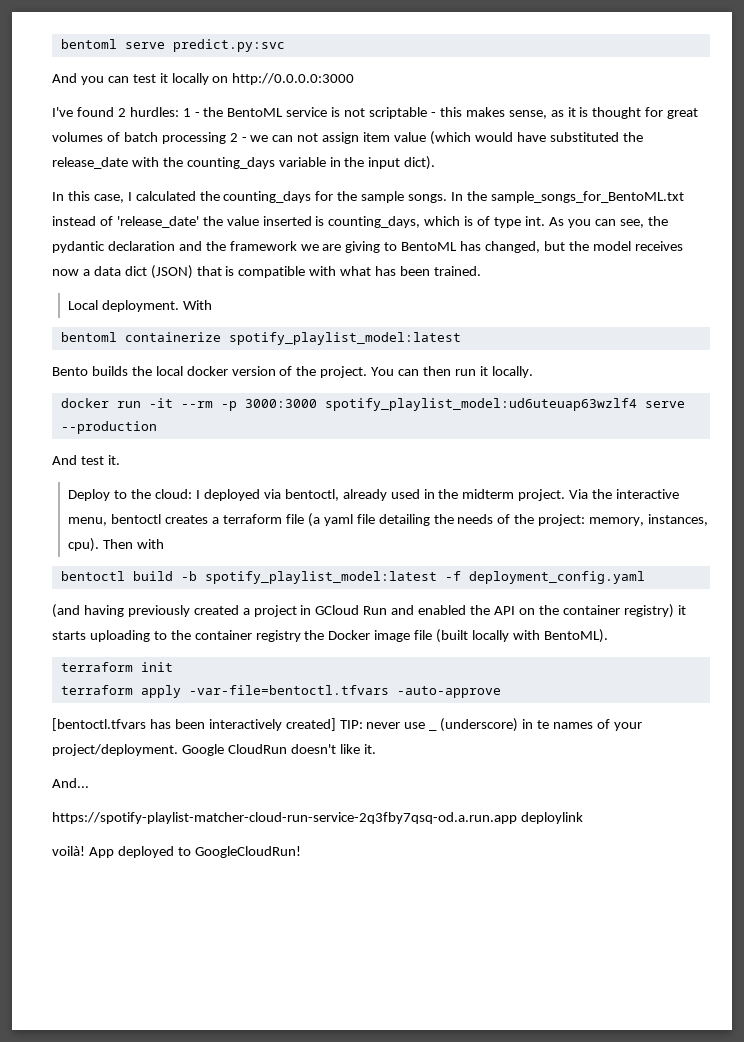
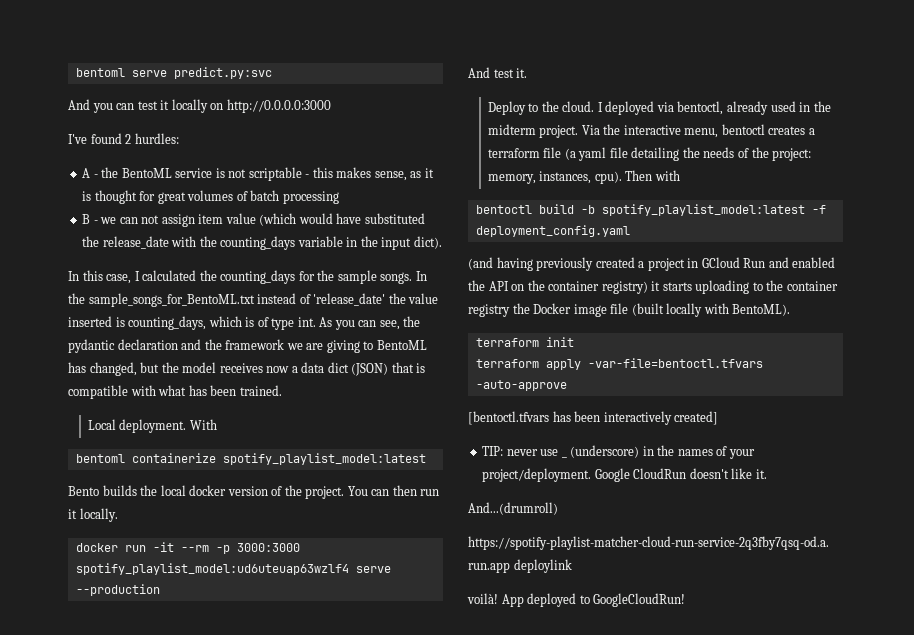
[182,108,191,117] 1 -> [82,168,91,178] // A
[229,133,238,142] 2 -> [82,214,91,224] // B
[155,489,193,499] cloud: -> [562,101,595,112] cloud.
(336, 724) none -> (719, 418) //
[537,720,550,729] te -> [657,445,675,456] the
[52,778,89,788] And... -> [468,502,558,515] And...(drumroll)

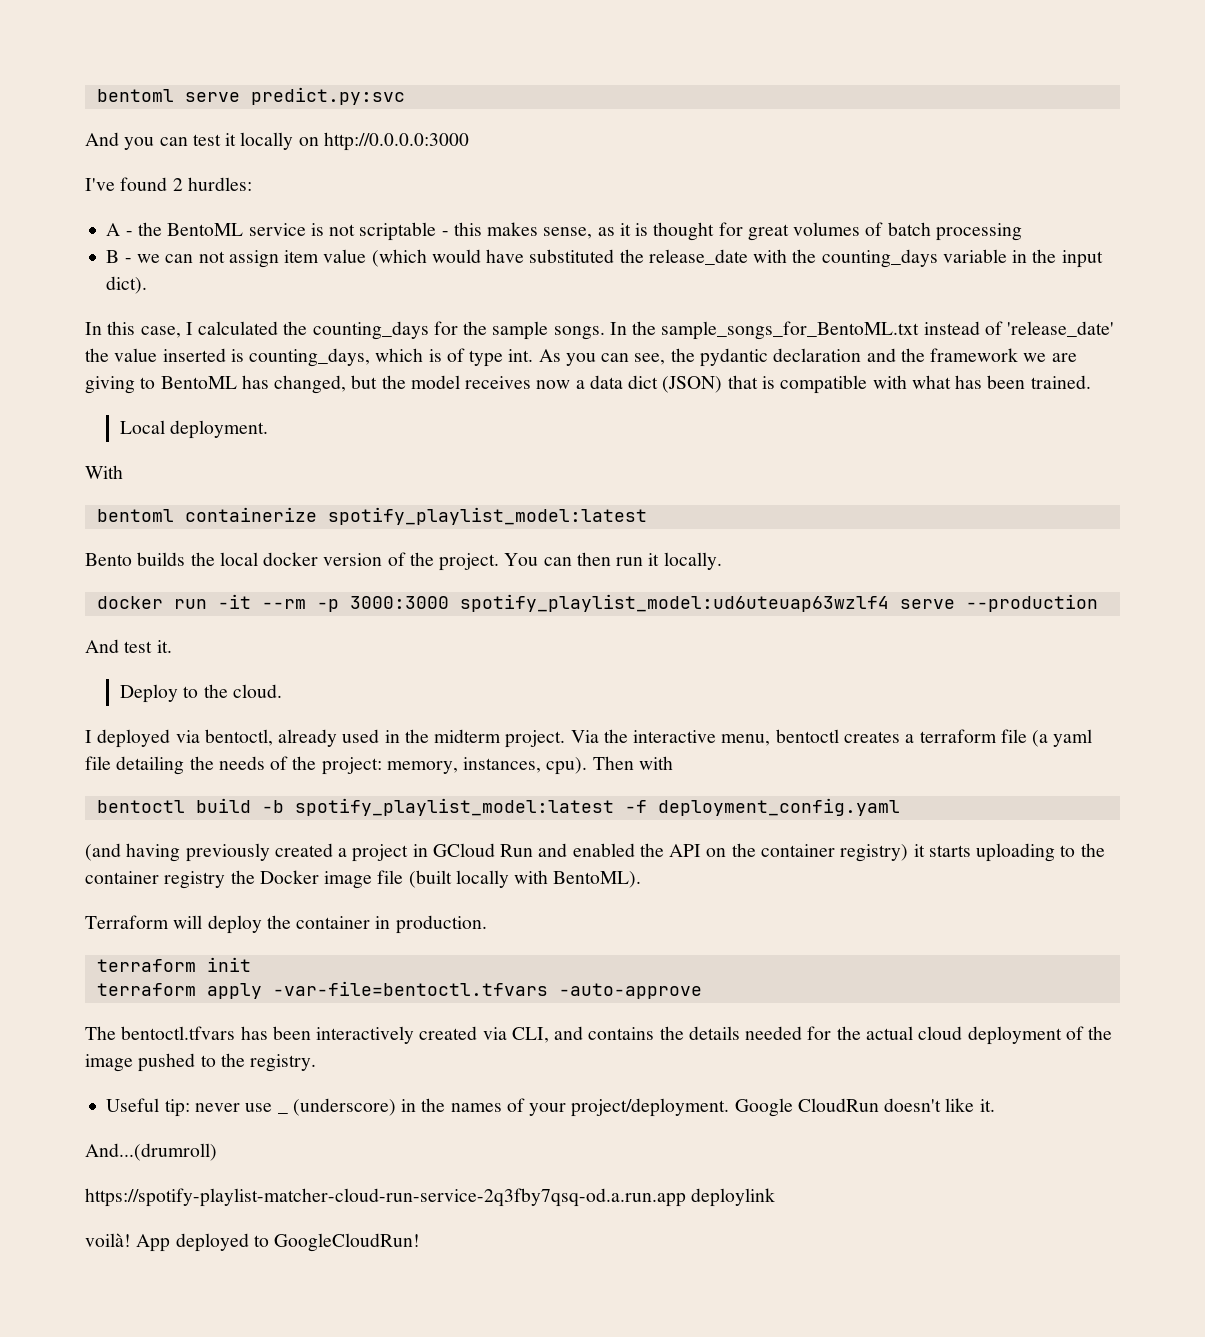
(187, 426) none -> (269, 429) //
(595, 106) none -> (282, 691) //
(791, 310) none -> [85,915,487,934] // Terraform will deploy the container in production.
[468,411,549,425] [bentoctl.tfvars -> [85,1026,236,1040] The bentoctl.tfvars
[674,411,719,425] [482,446,504,456] created] // TIP: -> [419,1026,1113,1045] [85,1053,317,1072] [106,1098,190,1117] created via CLI, and contains the details needed for the actual cloud deployment of the image pushed to the registry. // Useful tip:

